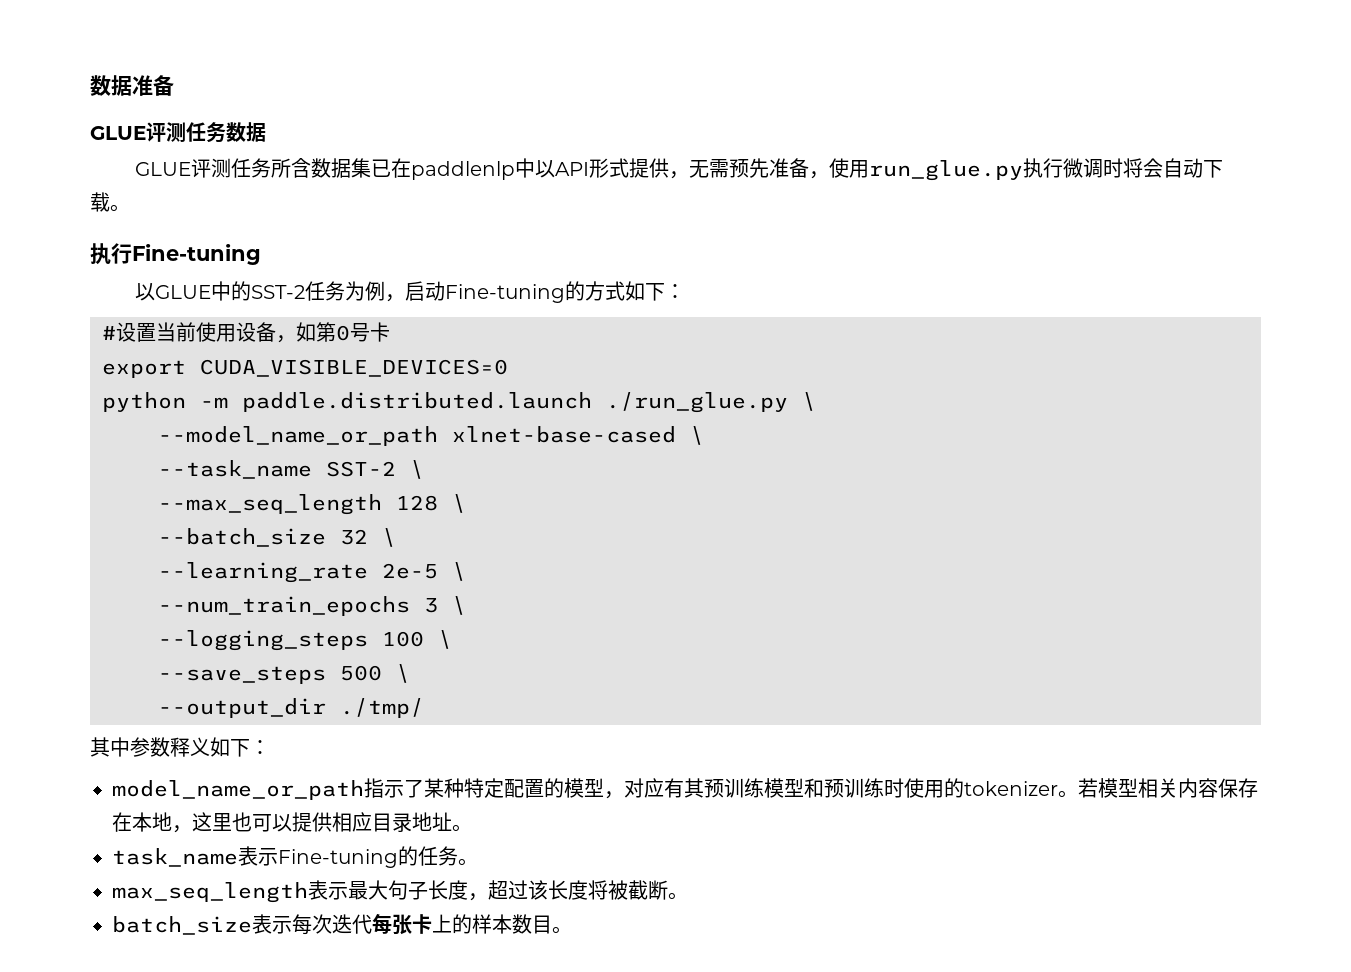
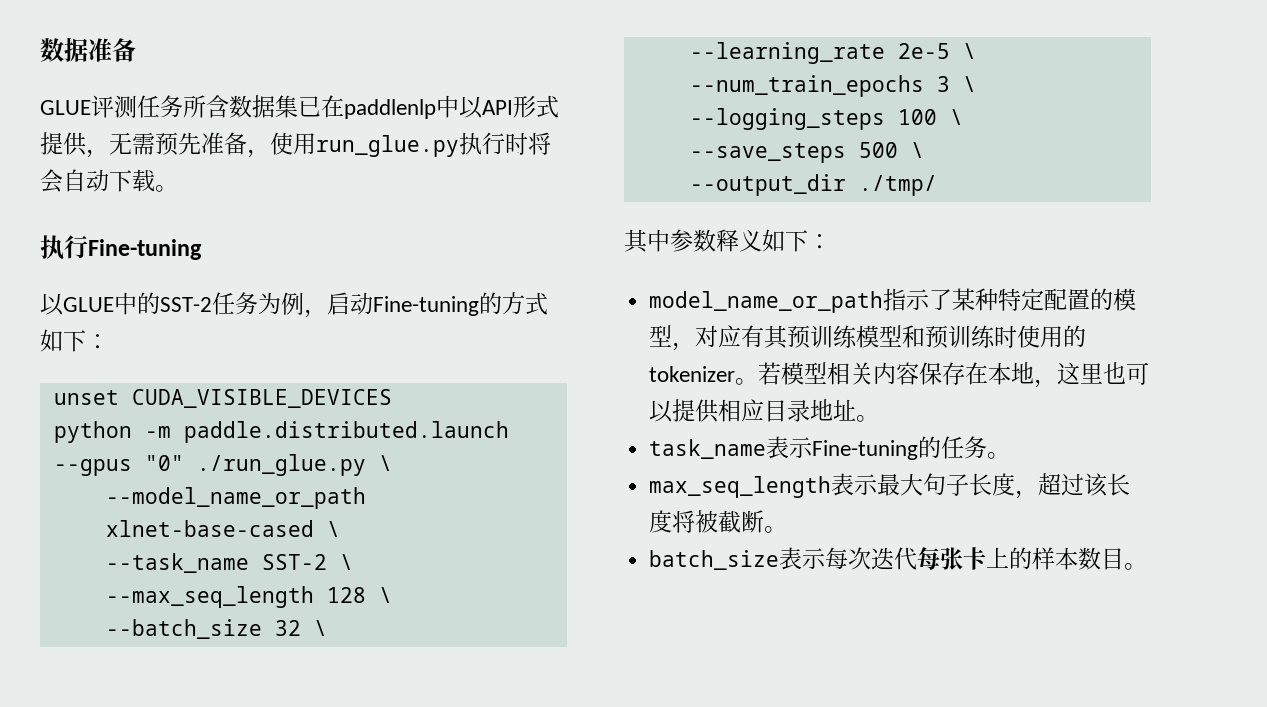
[90,122,266,143] // GLUE评测任务数据 -> (136, 50) none
[1062,158,1103,178] 微调 -> (505, 143) none
[102,322,390,343] [102,359,508,378] #设置当前使用设备，如第0号卡 // export CUDA_VISIBLE_DEVICES=0 -> [53,389,392,408] unset CUDA_VISIBLE_DEVICES
(592, 402) none -> [53,455,184,476] --gpus "0"

